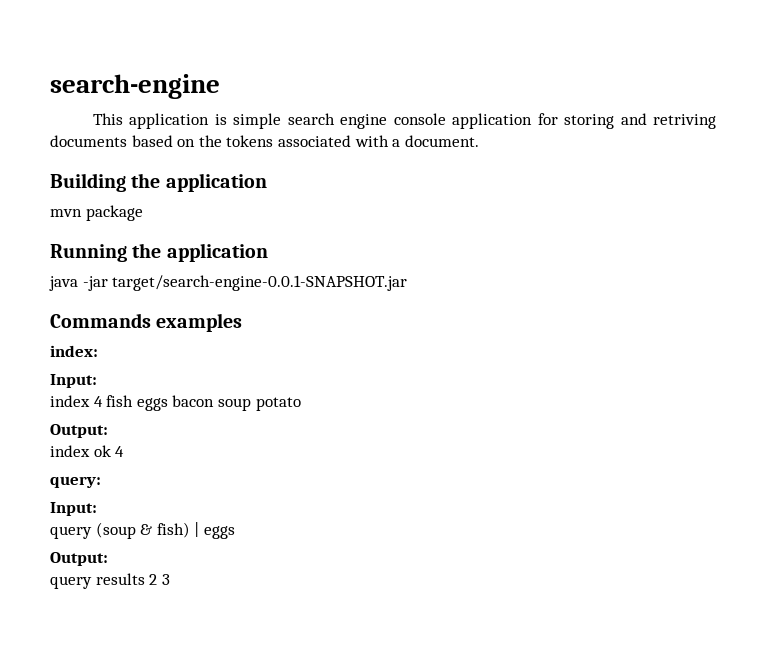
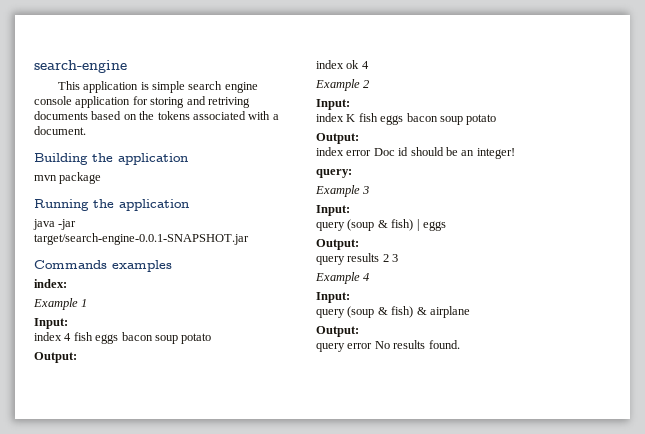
(98, 351) none -> [33,298,88,310] // Example 1
(125, 451) none -> [315,79,370,91] [316,99,350,110] [316,113,497,125] [316,133,359,144] [316,147,515,159] // Example 2 // Input: // index K fish eggs bacon soup potato // Output: // index error Doc id should be an integer!
(101, 482) none -> [315,185,370,197] // Example 3
(170, 579) none -> [315,272,370,284] [316,292,350,303] [316,306,470,318] [316,326,359,337] [316,340,460,352] // Example 4 // Input: // query (soup & fish) & airplane // Output: // query error No results found.

